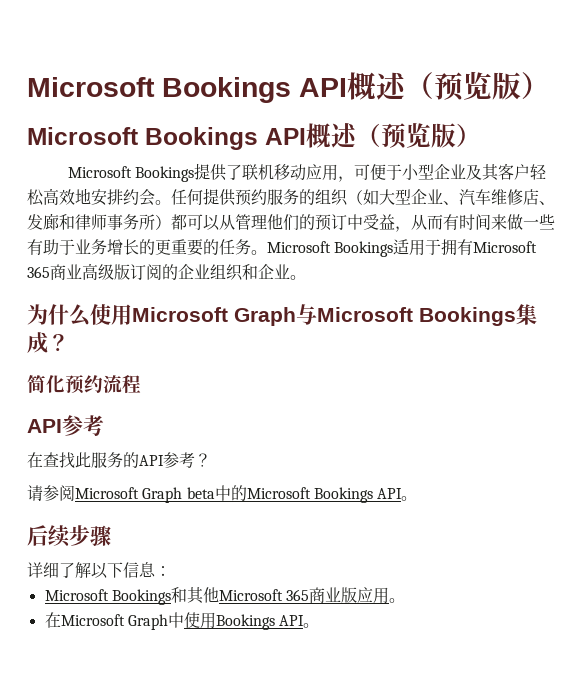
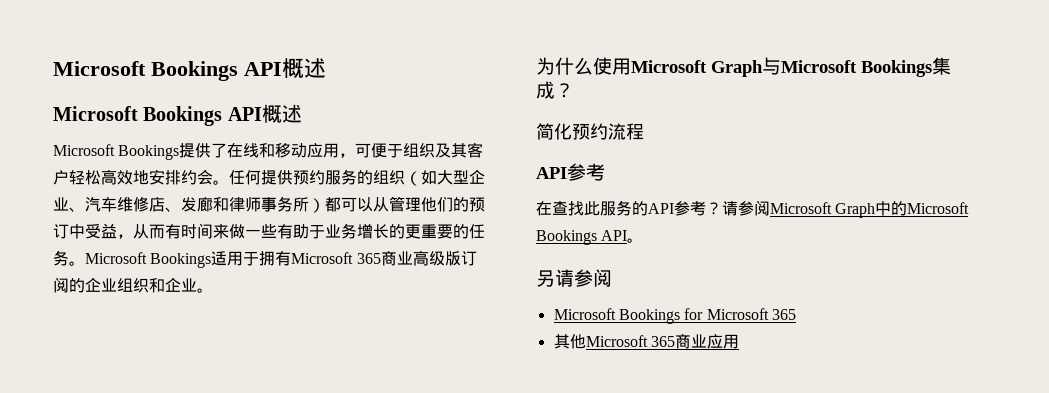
[27,71,550,103] [27,123,481,150] Microsoft Bookings API概述（预览版） // Microsoft Bookings API概述（预览版） -> [53,58,326,81] [53,104,302,126] Microsoft Bookings API概述 // Microsoft Bookings API概述
[242,164,275,180] 联机 -> [227,143,276,158] 在线和
[402,164,467,180] 小型企业 -> [403,143,436,158] 组织
(211, 460) // -> (722, 208) none
[186,487,215,499] beta -> (876, 210) none
[27,525,111,547] [27,562,171,579] [44,587,187,605] 后续步骤 // 详细了解以下信息： // Microsoft Bookings和 -> [536,269,612,287] [553,308,796,324] 另请参阅 // Microsoft Bookings for Microsoft 365 //
[341,587,406,604] [44,612,320,630] 版应用。 // 在Microsoft Graph中使用Bookings API。 -> [706,334,739,349] 应用

